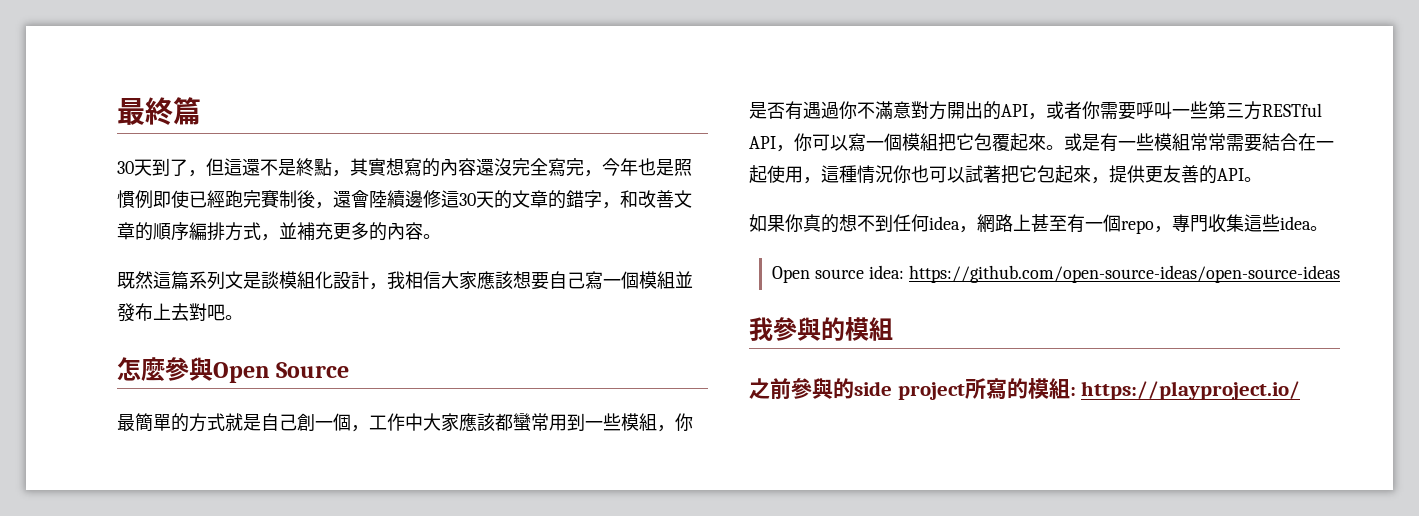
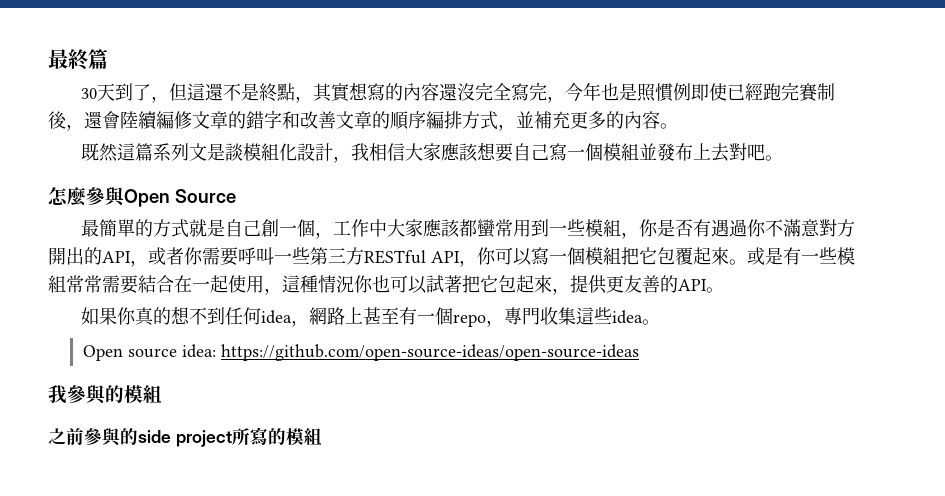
[405,190,512,209] 邊修這30天的 -> [156,111,192,129] 編修
[602,202,620,209] ， -> (282, 119) none
[1069,381,1301,400] : https://playproject.io/ -> (322, 436) none

